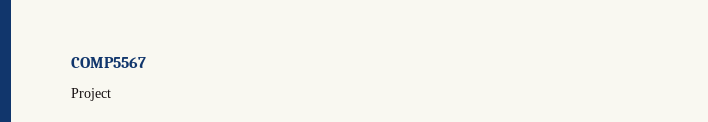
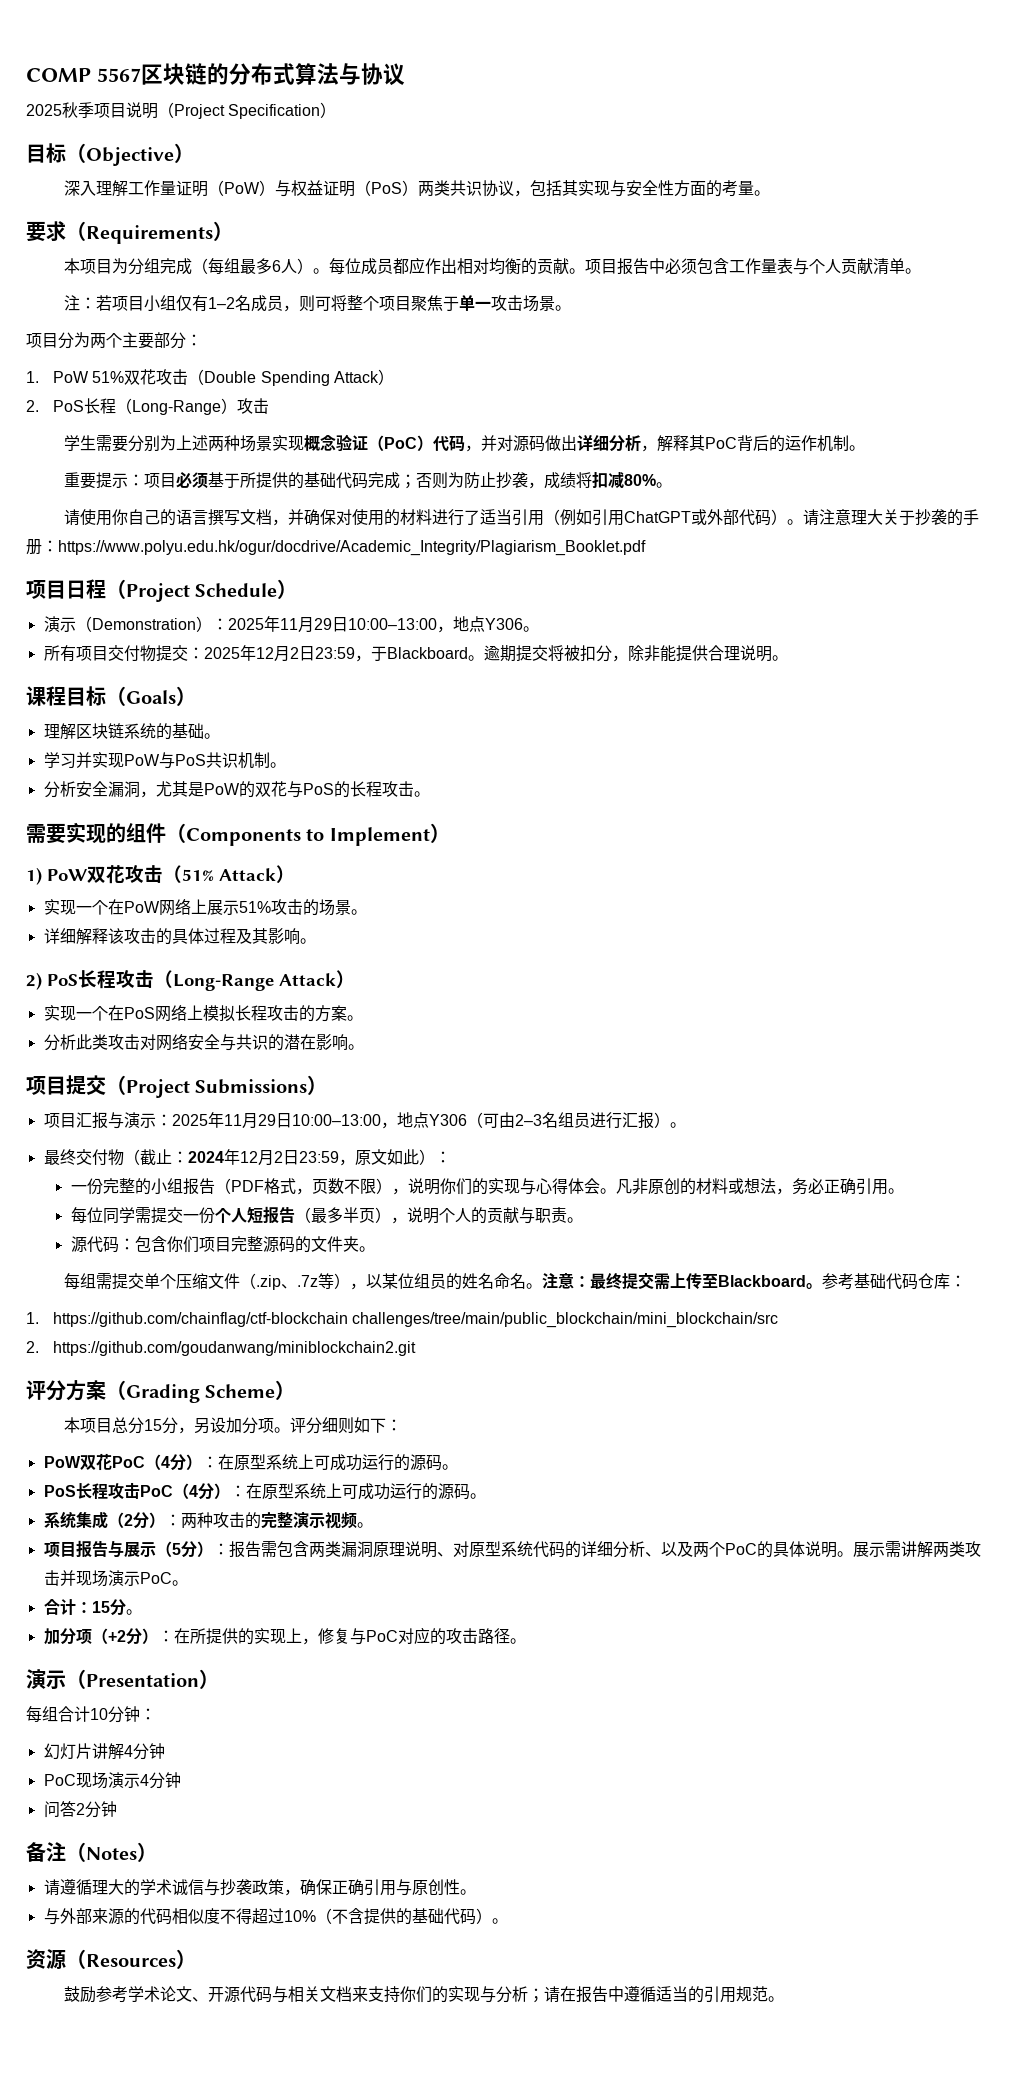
[71,57,146,68] [71,88,111,101] COMP5567 // Project -> [26,63,405,86] [26,102,337,119] [26,143,194,166] [63,180,770,197] [26,221,233,244] [63,257,921,275] [63,295,571,312] [26,332,202,349] [26,369,395,386] [26,398,270,415] [63,434,865,452] [63,471,672,489] [63,509,979,526] [26,539,646,556] [26,579,298,602] [43,616,539,633] [43,645,788,662] [26,686,196,706] [43,723,220,740] [43,752,286,769] [43,781,430,798] [26,822,450,846] [26,864,295,885] [43,898,367,916] [43,928,316,945] [26,969,355,991] [43,1004,363,1022] [43,1033,364,1051] [26,1075,328,1098] [43,1112,686,1129] [43,1149,451,1166] [70,1178,904,1195] [70,1206,583,1224] [70,1236,375,1253] [63,1273,966,1290] [26,1312,779,1328] [26,1341,417,1356] [26,1380,296,1403] [63,1417,402,1434] [43,1453,458,1471] [43,1482,486,1500] [43,1511,373,1529] [43,1540,981,1558] [43,1570,188,1587] [43,1599,142,1616] [43,1627,526,1645] [26,1669,219,1689] [26,1706,156,1723] [43,1743,165,1760] [43,1772,181,1789] [43,1801,117,1818] [26,1842,157,1862] [43,1879,476,1896] [43,1908,508,1925] [26,1949,196,1970] [63,1986,784,2003] COMP 5567区块链的分布式算法与协议 // 2025秋季项目说明（Project Specification） // 目标（Objective） // 深入理解工作量证明（PoW）与权益证明（PoS）两类共识协议，包括其实现与安全性方面的考量。 // 要求（Requirements） // 本项目为分组完成（每组最多6人）。每位成员都应作出相对均衡的贡献。项目报告中必须包含工作量表与个人贡献清单。 // 注：若项目小组仅有1–2名成员，则可将整个项目聚焦于单一攻击场景。 // 项目分为两个主要部分： // 1. PoW 51%双花攻击（Double Spending Attack） // 2. PoS长程（Long-Range）攻击 // 学生需要分别为上述两种场景实现概念验证（PoC）代码，并对源码做出详细分析，解释其PoC背后的运作机制。 // 重要提示：项目必须基于所提供的基础代码完成；否则为防止抄袭，成绩将扣减80%。 // 请使用你自己的语言撰写文档，并确保对使用的材料进行了适当引用（例如引用ChatGPT或外部代码）。请注意理大关于抄袭的手册：https://www.polyu.edu.hk/ogur/docdrive/Academic_Integrity/Plagiarism_Booklet.pdf // 项目日程（Project Schedule） // 演示（Demonstration）：2025年11月29日10:00–13:00，地点Y306。 // 所有项目交付物提交：2025年12月2日23:59，于Blackboard。逾期提交将被扣分，除非能提供合理说明。 // 课程目标（Goals） // 理解区块链系统的基础。 // 学习并实现PoW与PoS共识机制。 // 分析安全漏洞，尤其是PoW的双花与PoS的长程攻击。 // 需要实现的组件（Components to Implement） // 1) PoW双花攻击（51% Attack） // 实现一个在PoW网络上展示51%攻击的场景。 // 详细解释该攻击的具体过程及其影响。 // 2) PoS长程攻击（Long-Range Attack） // 实现一个在PoS网络上模拟长程攻击的方案。 // 分析此类攻击对网络安全与共识的潜在影响。 // 项目提交（Project Submissions） // 项目汇报与演示：2025年11月29日10:00–13:00，地点Y306（可由2–3名组员进行汇报）。 // 最终交付物（截止：2024年12月2日23:59，原文如此）： // 一份完整的小组报告（PDF格式，页数不限），说明你们的实现与心得体会。凡非原创的材料或想法，务必正确引用。 // 每位同学需提交一份个人短报告（最多半页），说明个人的贡献与职责。 // 源代码：包含你们项目完整源码的文件夹。 // 每组需提交单个压缩文件（.zip、.7z等），以某位组员的姓名命名。注意：最终提交需上传至Blackboard。参考基础代码仓库： // 1. https://github.com/chainflag/ctf-blockchain challenges/tree/main/public_blockchain/mini_blockchain/src // 2. https://github.com/goudanwang/miniblockchain2.git // 评分方案（Grading Scheme） // 本项目总分15分，另设加分项。评分细则如下： // PoW双花PoC（4分）：在原型系统上可成功运行的源码。 // PoS长程攻击PoC（4分）：在原型系统上可成功运行的源码。 // 系统集成（2分）：两种攻击的完整演示视频。 // 项目报告与展示（5分）：报告需包含两类漏洞原理说明、对原型系统代码的详细分析、以及两个PoC的具体说明。展示需讲解两类攻击并现场演示PoC。 // 合计：15分。 // 加分项（+2分）：在所提供的实现上，修复与PoC对应的攻击路径。 // 演示（Presentation） // 每组合计10分钟： // 幻灯片讲解4分钟 // PoC现场演示4分钟 // 问答2分钟 // 备注（Notes） // 请遵循理大的学术诚信与抄袭政策，确保正确引用与原创性。 // 与外部来源的代码相似度不得超过10%（不含提供的基础代码）。 // 资源（Resources） // 鼓励参考学术论文、开源代码与相关文档来支持你们的实现与分析；请在报告中遵循适当的引用规范。

